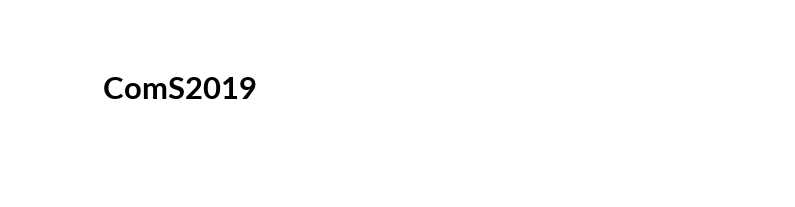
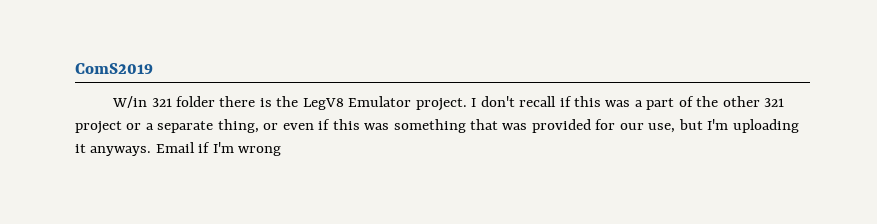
(257, 88) none -> [112,96,785,111] [75,119,799,134] [75,142,282,156] // W/in 321 folder there is the LegV8 Emulator project. I don't recall if this was a part of the other 321 project or a separate thing, or even if this was something that was provided for our use, but I'm uploading it anyways. Email if I'm wrong

